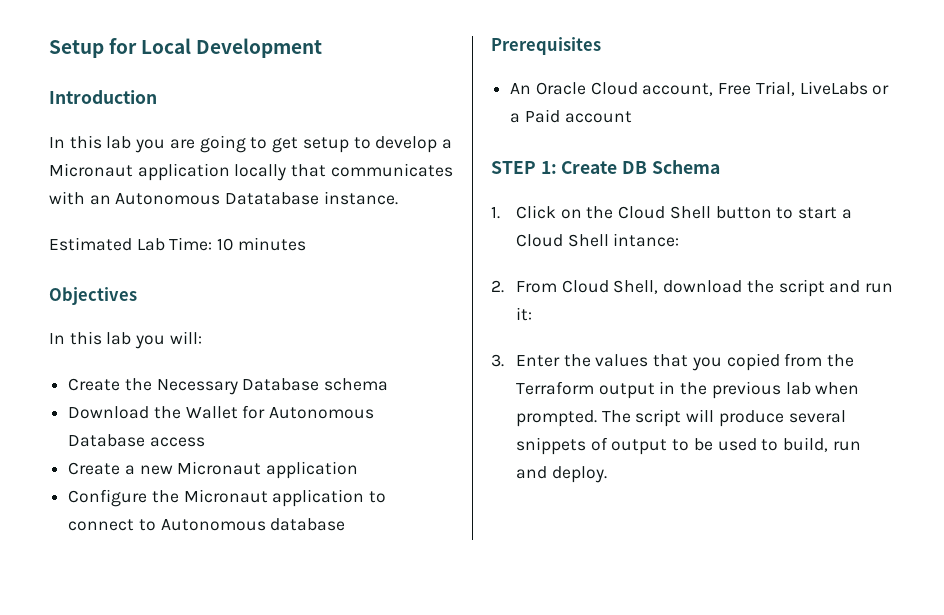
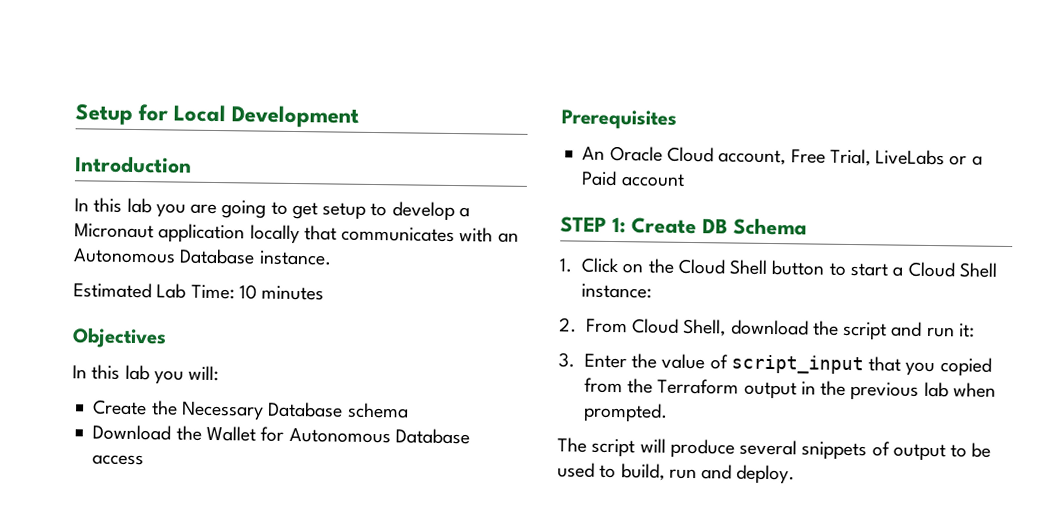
[225,192,320,205] Datatabase -> [179,248,256,265] Database
[68,461,359,479] [68,489,387,507] [68,518,346,531] // Create a new Micronaut application // Configure the Micronaut application to connect to Autonomous database -> (145, 460) none
[613,233,680,247] intance: -> [581,283,653,299] instance:
[595,354,649,367] values -> [661,353,864,375] value of script_input
(597, 418) none -> (668, 412) //

